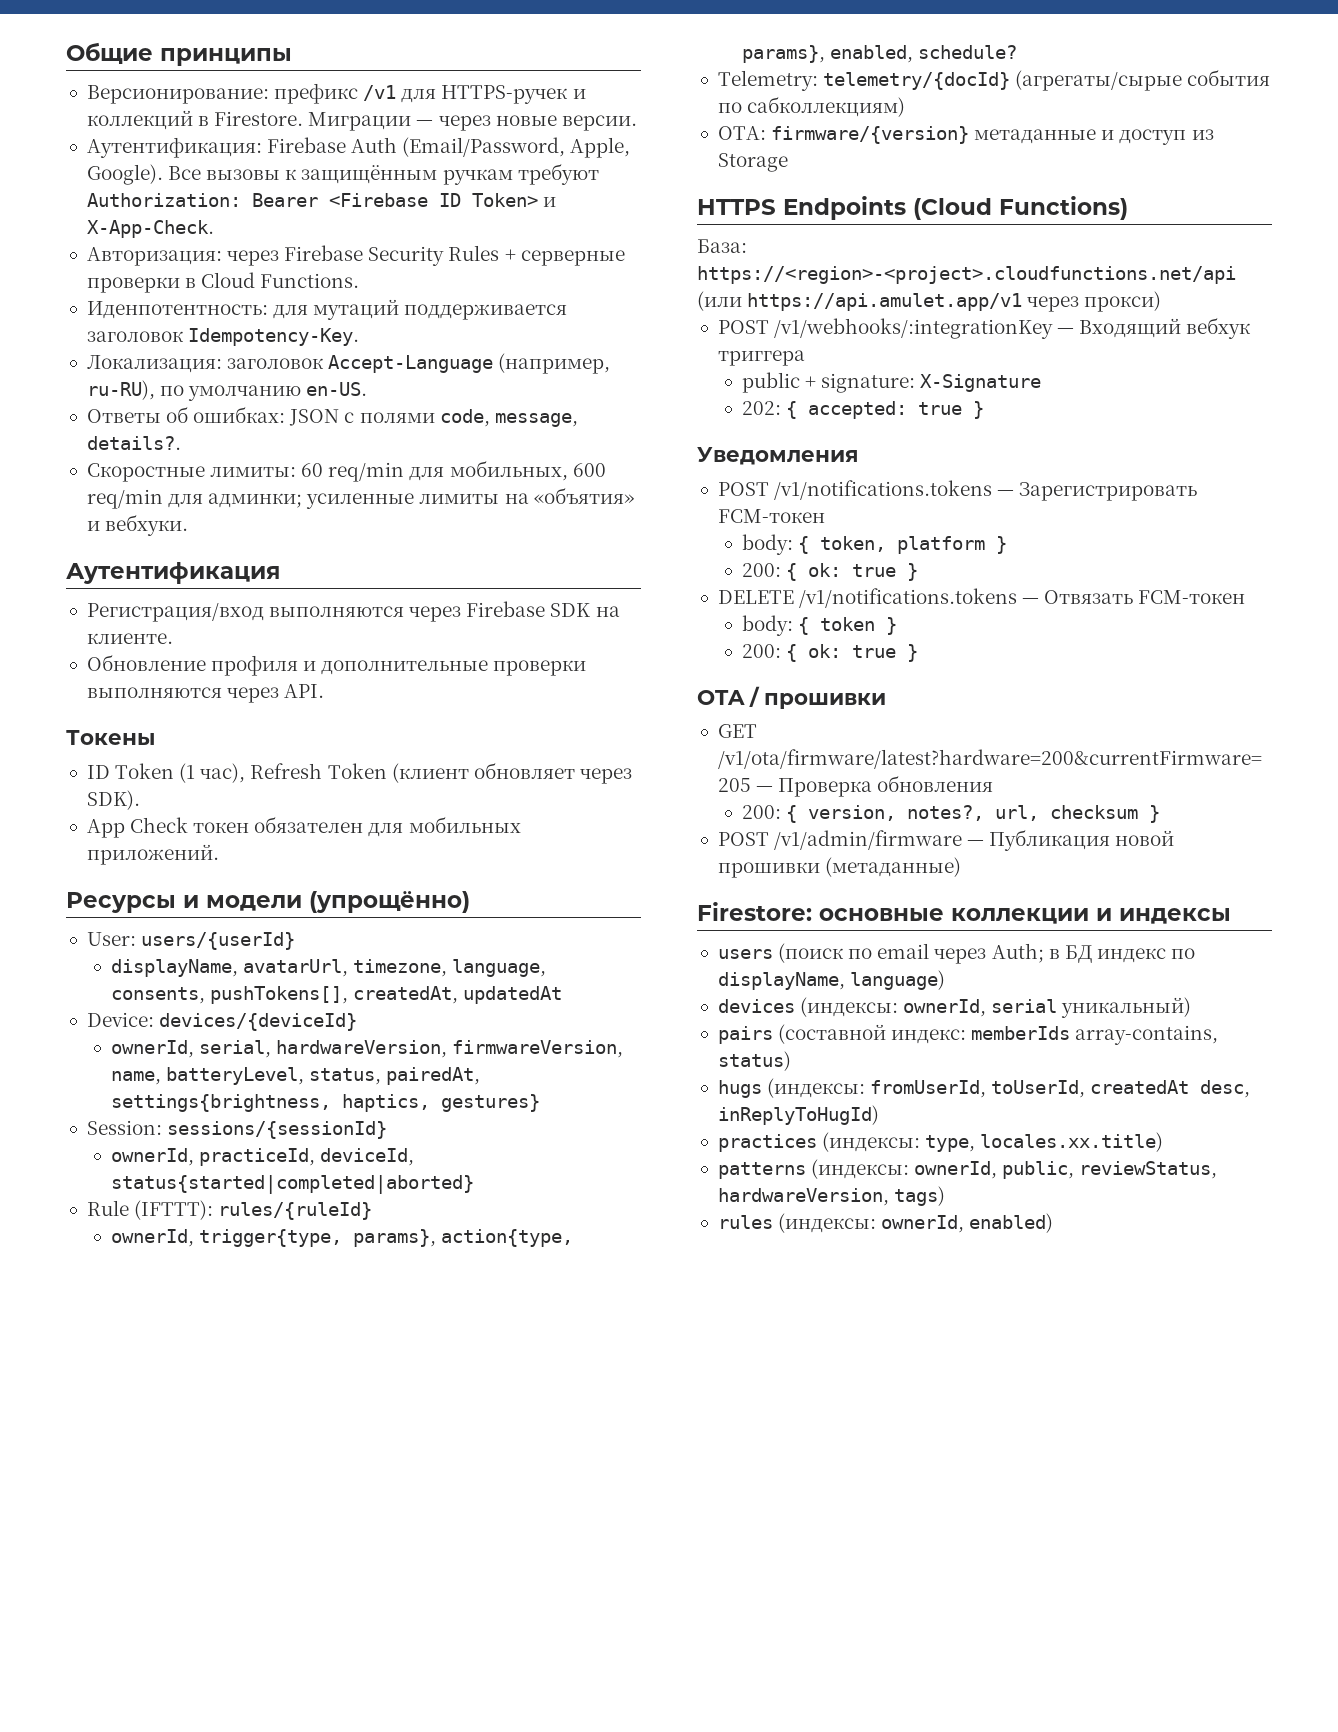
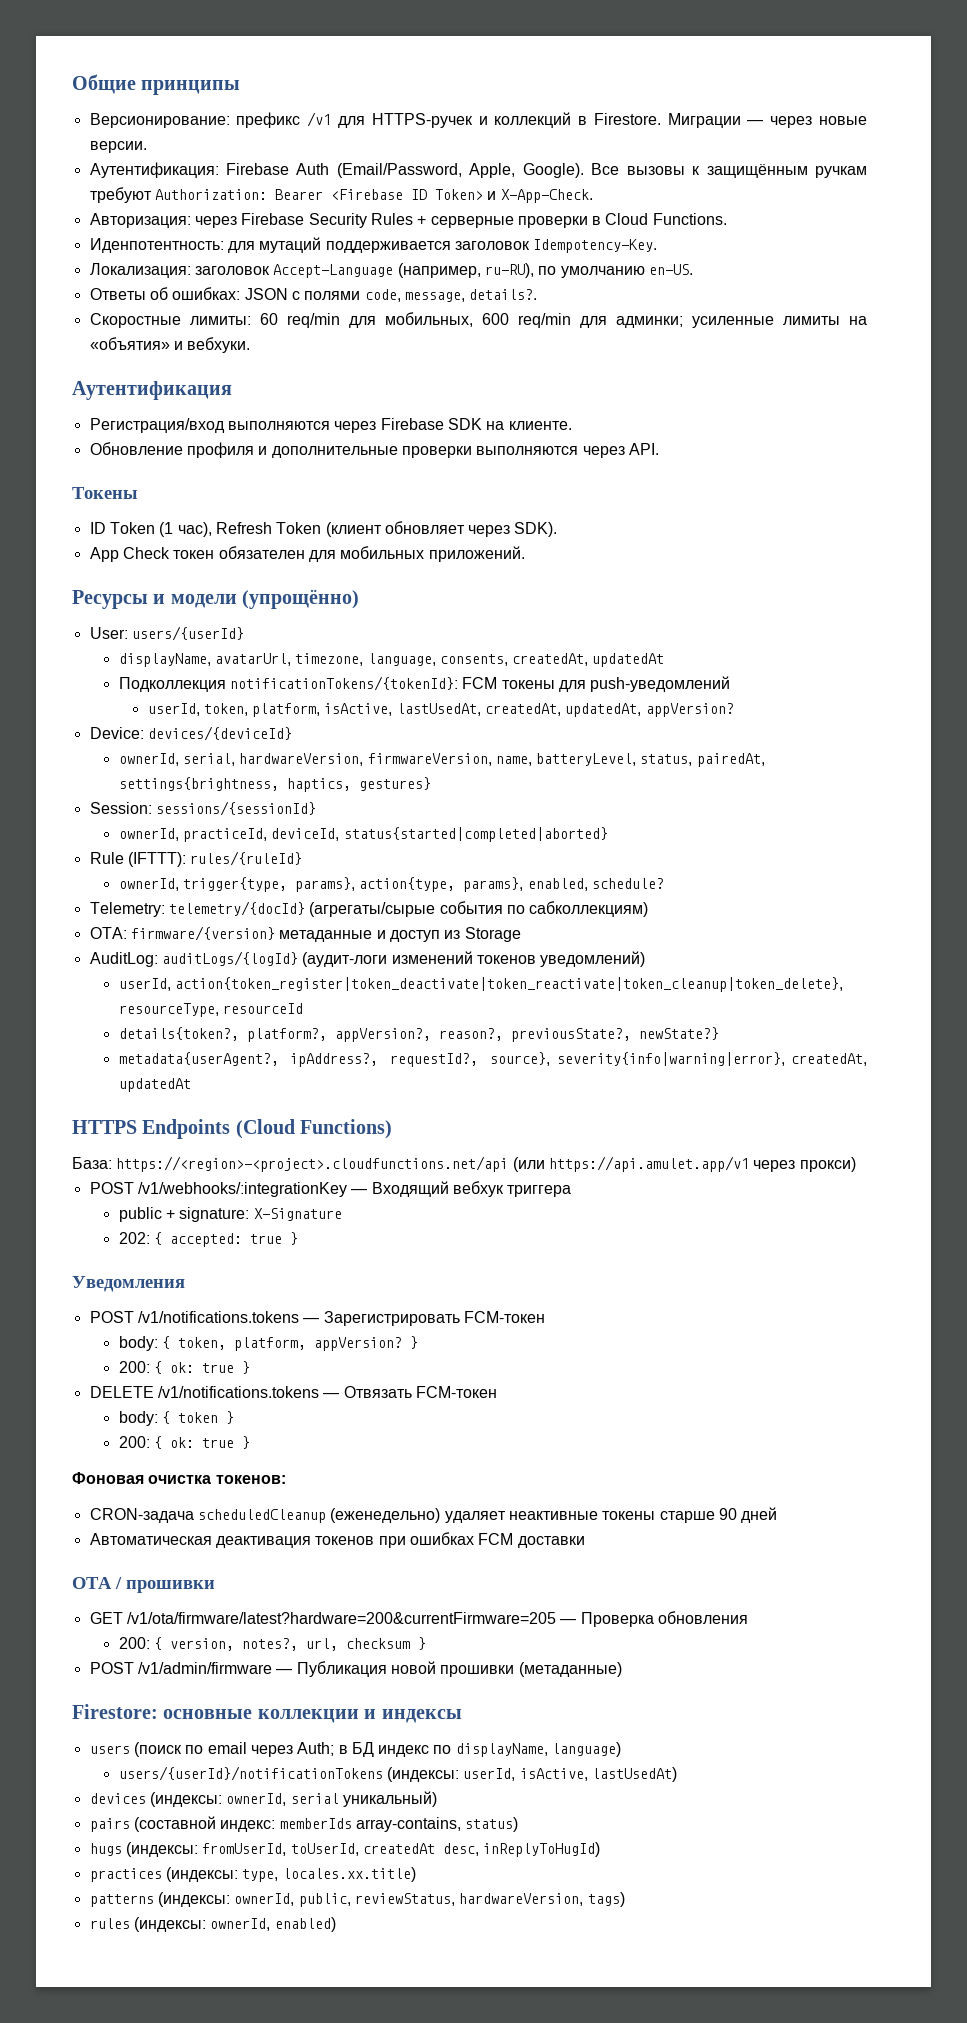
[210,986,563,1004] pushTokens[], createdAt, updatedAt -> [512,653,665,667] [118,676,731,692] [147,703,734,717] createdAt, updatedAt // Подколлекция notificationTokens/{tokenId}: FCM токены для push-уведомлений // userId, token, platform, isActive, lastUsedAt, createdAt, updatedAt, appVersion?
(788, 162) none -> [89,951,646,967] [118,977,843,992] [118,1003,303,1017] [118,1027,719,1042] [118,1052,868,1067] [118,1078,191,1092] // AuditLog: auditLogs/{logId} (аудит-логи изменений токенов уведомлений) // userId, action{token_register|token_deactivate|token_reactivate|token_cleanup|token_delete}, resourceType, resourceId // details{token?, platform?, appVersion?, reason?, previousState?, newState?} // metadata{userAgent?, ipAddress?, requestId?, source}, severity{info|warning|error}, createdAt, updatedAt
[897,536,986,554] platform -> [233,1337,402,1351] platform, appVersion?
(919, 653) none -> [72,1472,286,1484] [89,1507,778,1523] [89,1532,585,1548] // Фоновая очистка токенов: // CRON-задача scheduledCleanup (еженедельно) удаляет неактивные токены старше 90 дней // Автоматическая деактивация токенов при ошибках FCM доставки
(946, 980) none -> [118,1766,677,1782] // users/{userId}/notificationTokens (индексы: userId, isActive, lastUsedAt)

